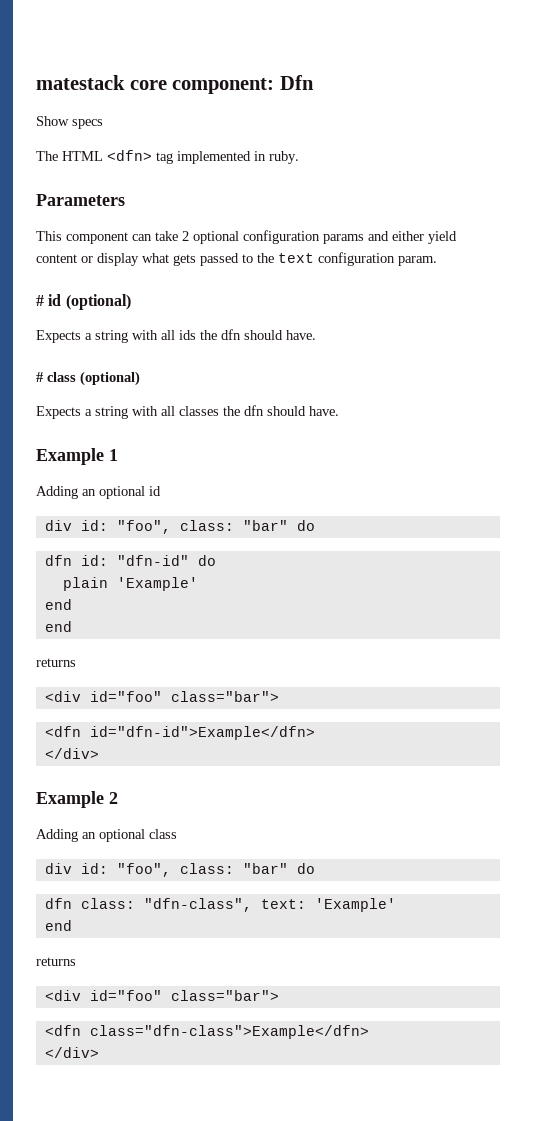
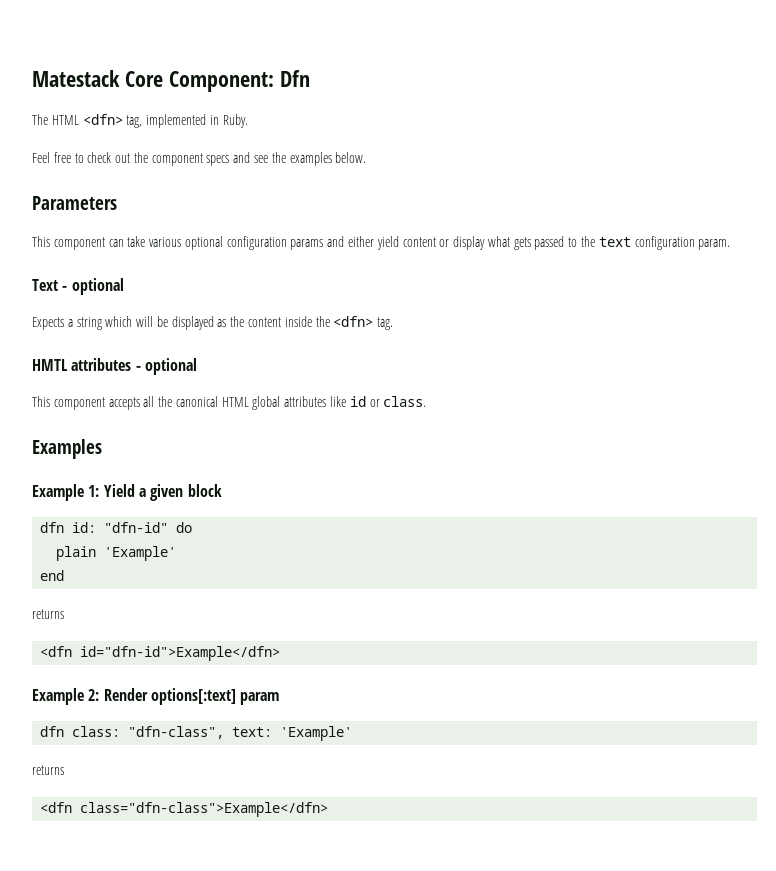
[36,75,275,94] matestack core component: -> [32,70,274,92] Matestack Core Component:
[36,116,103,129] // Show specs -> (310, 78) none
[156,152,173,164] tag -> [126,115,143,128] tag,
[269,151,299,164] ruby. -> [222,114,248,128] [32,152,367,166] Ruby. // Feel free to check out the component specs and see the examples below.
[182,231,189,241] 2 -> [149,237,182,247] various
[36,294,131,310] [36,329,316,343] [36,371,140,386] [36,405,339,419] [36,448,118,465] [36,486,161,499] [44,520,315,534] # id (optional) // Expects a string with all ids the dfn should have. // # class (optional) // Expects a string with all classes the dfn should have. // Example 1 // Adding an optional id // div id: "foo", class: "bar" do -> [32,278,124,295] [32,316,394,330] [32,358,197,375] [32,396,427,410] [32,439,102,459] [32,484,222,501] Text - optional // Expects a string which will be displayed as the content inside the <dfn> tag. // HMTL attributes - optional // This component accepts all the canonical HTML global attributes like id or class. // Examples // Example 1: Yield a given block
[44,621,72,632] [36,658,76,667] [44,691,279,702] // end // returns // <div id="foo" class="bar"> -> [32,609,64,619] // returns
[44,748,99,759] [36,791,118,808] [36,829,177,842] [44,863,315,877] // </div> // Example 2 // Adding an optional class // div id: "foo", class: "bar" do -> [32,688,280,705] // Example 2: Render options[:text] param
[44,920,72,931] [36,957,76,966] [44,990,279,1001] // end // returns // <div id="foo" class="bar"> -> [32,765,64,775] // returns
[44,1047,99,1058] // </div> -> (329, 809) none

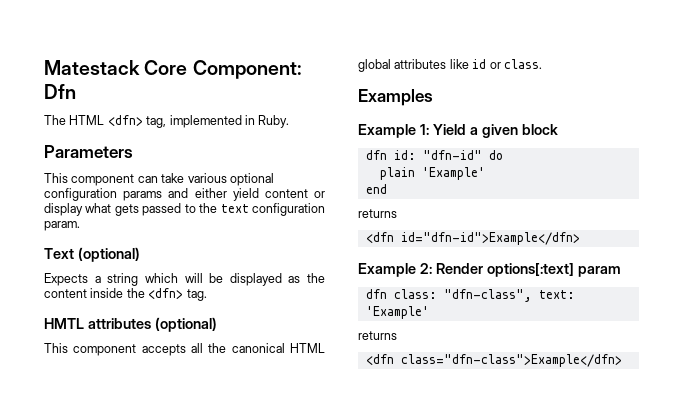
[32,152,367,166] // Feel free to check out the component specs and see the examples below. -> (290, 121) none
[62,278,124,295] - optional -> [77,247,140,262] (optional)
[135,358,197,375] - optional -> [154,317,217,332] (optional)

